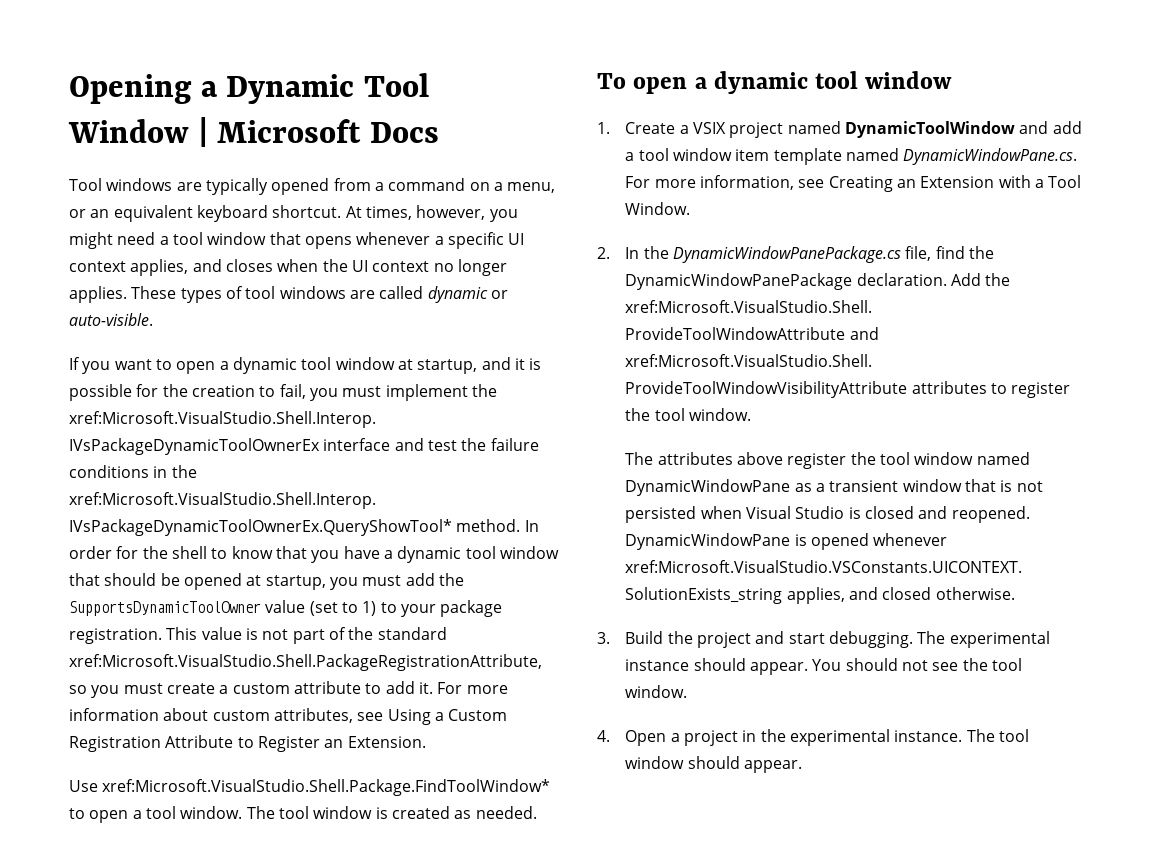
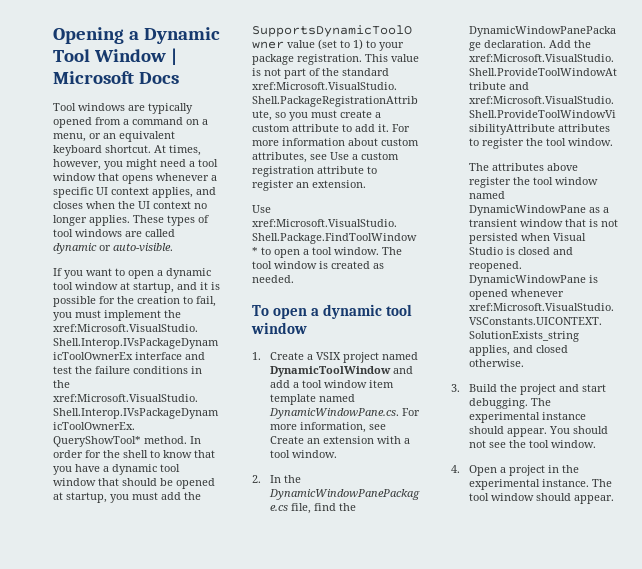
[387,709,508,725] [69,735,426,752] Using a Custom Registration Attribute to Register an Extension. -> [330,152,399,160] [252,166,377,177] [252,180,366,191] Use a custom registration attribute to register an extension.
[828,175,1082,192] [625,202,691,215] Creating an Extension with a Tool Window. -> [269,436,410,444] [269,450,337,458] Create an extension with a tool window.

